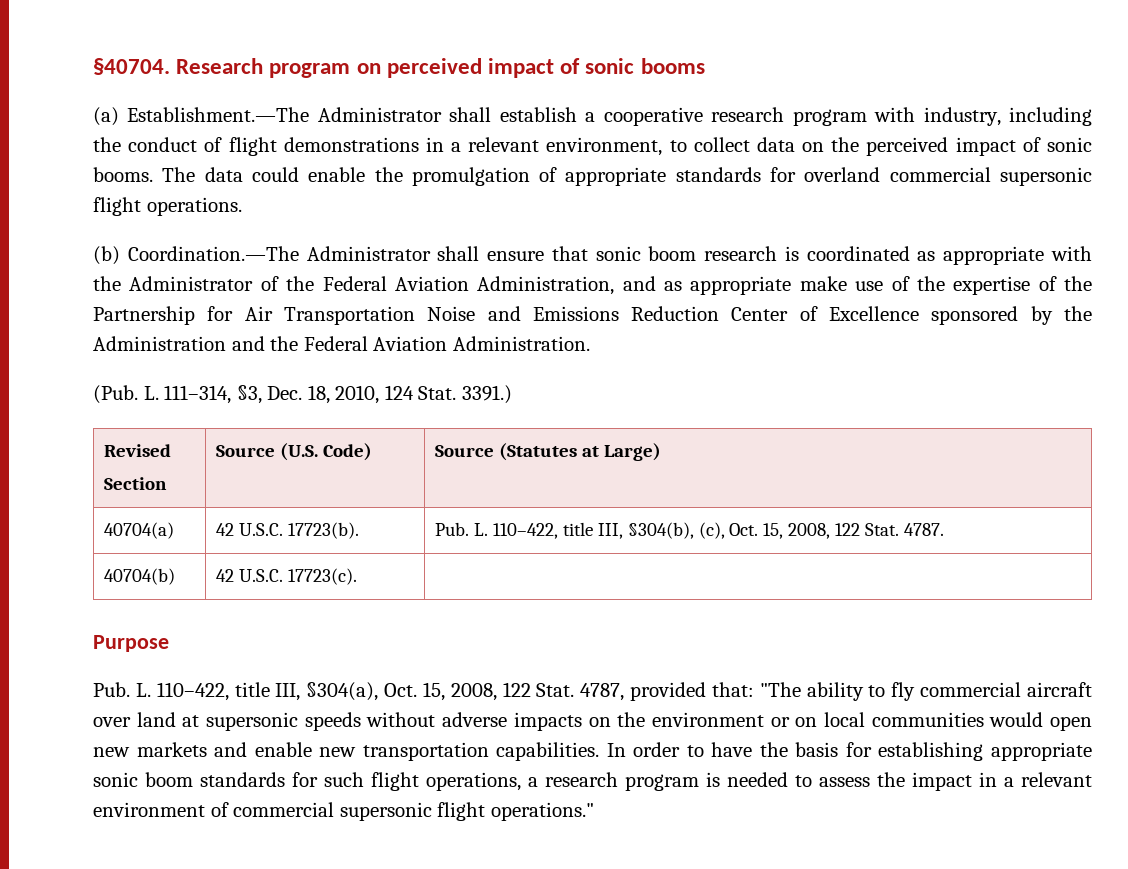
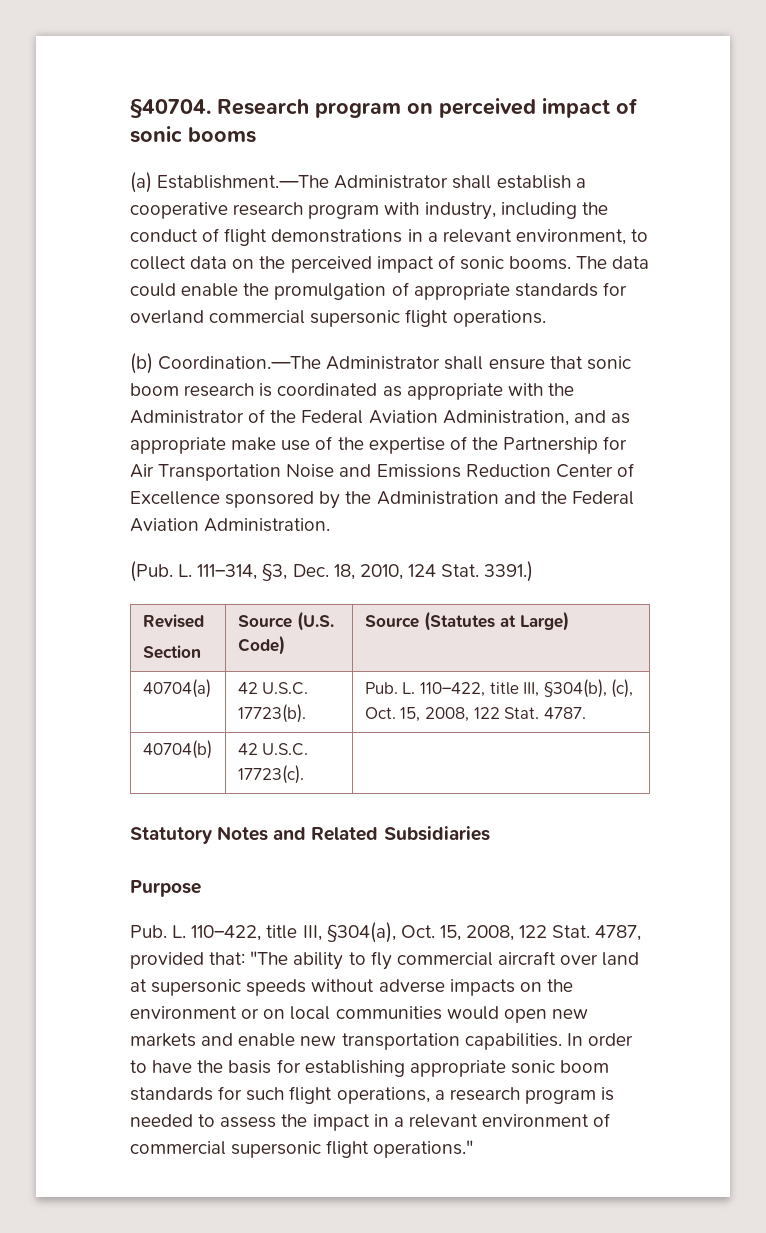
(357, 576) none -> [130,826,490,844] // Statutory Notes and Related Subsidiaries

